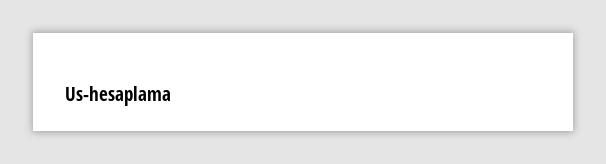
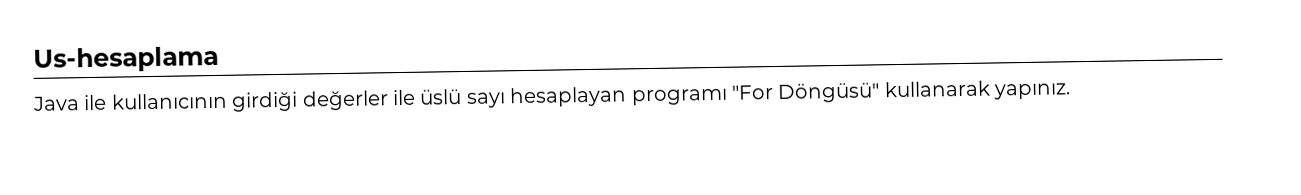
(171, 96) none -> [32,80,1072,112] // Java ile kullanıcının girdiği değerler ile üslü sayı hesaplayan programı "For Döngüsü" kullanarak yapınız.

